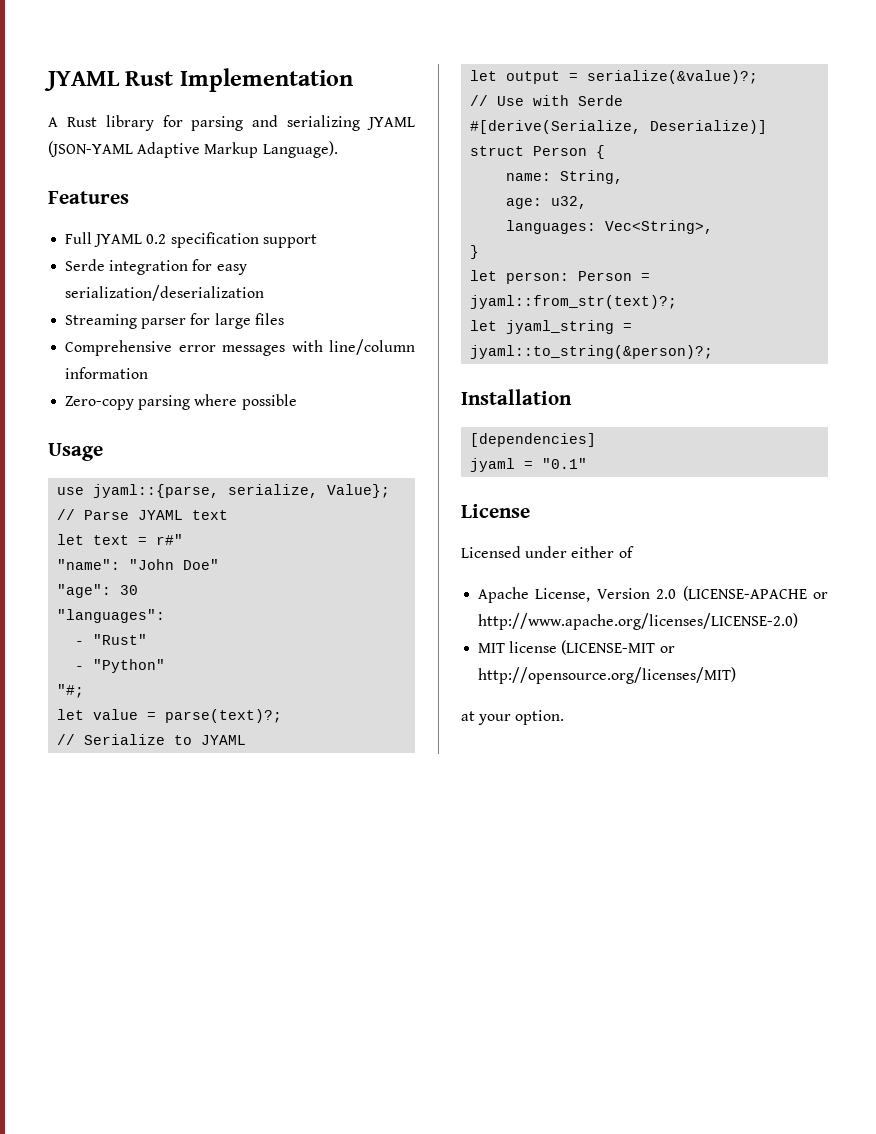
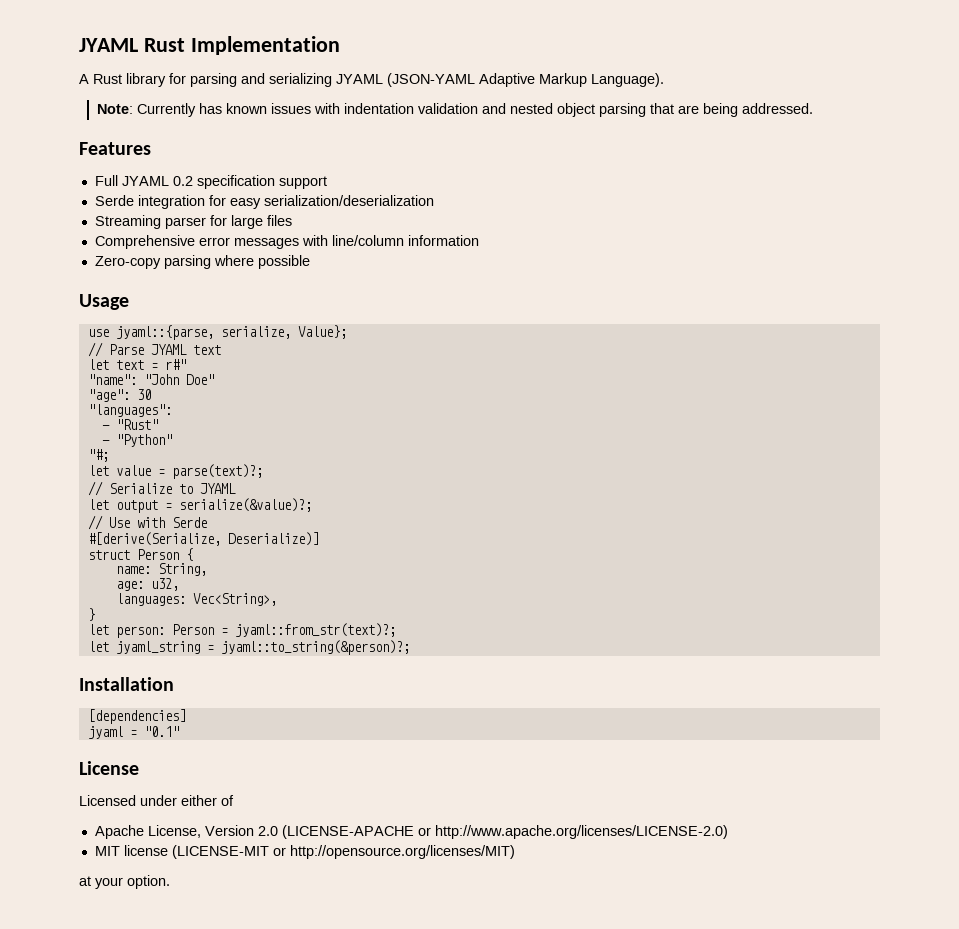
(338, 149) none -> [96,103,813,117] // Note: Currently has known issues with indentation validation and nested object parsing that are being addressed.

